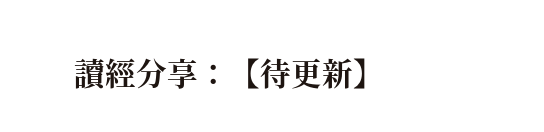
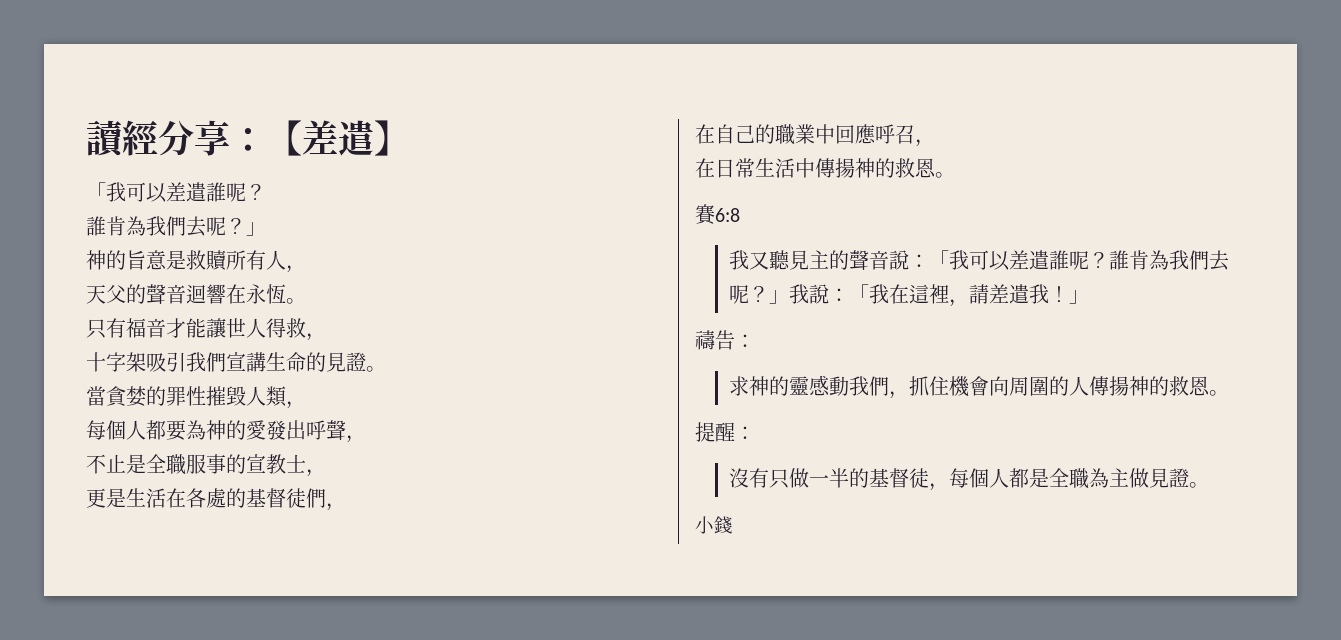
[260,58,384,89] 待更新】 -> [302,120,410,156] [86,182,266,203] [86,216,266,237] [86,250,306,273] [86,284,306,304] [86,318,326,341] [86,352,386,372] [86,386,306,409] [86,420,366,443] [86,454,326,477] [86,488,346,511] [695,124,935,147] [695,158,955,178] [695,204,740,225] [728,250,1229,271] [728,284,1089,307] [695,330,755,350] [728,375,1229,399] [695,422,755,442] [728,468,1209,491] [695,516,733,534] 差遣】 // 「我可以差遣誰呢？ // 誰肯為我們去呢？」 // 神的旨意是救贖所有人， // 天父的聲音迴響在永恆。 // 只有福音才能讓世人得救， // 十字架吸引我們宣講生命的見證。 // 當貪婪的罪性摧毀人類， // 每個人都要為神的愛發出呼聲， // 不止是全職服事的宣教士， // 更是生活在各處的基督徒們， // 在自己的職業中回應呼召， // 在日常生活中傳揚神的救恩。 // 賽6:8 // 我又聽見主的聲音說：「我可以差遣誰呢？誰肯為我們去呢？」我說：「我在這裡，請差遣我！」 // 禱告： // 求神的靈感動我們，抓住機會向周圍的人傳揚神的救恩。 // 提醒： // 沒有只做一半的基督徒，每個人都是全職為主做見證。 // 小錢

